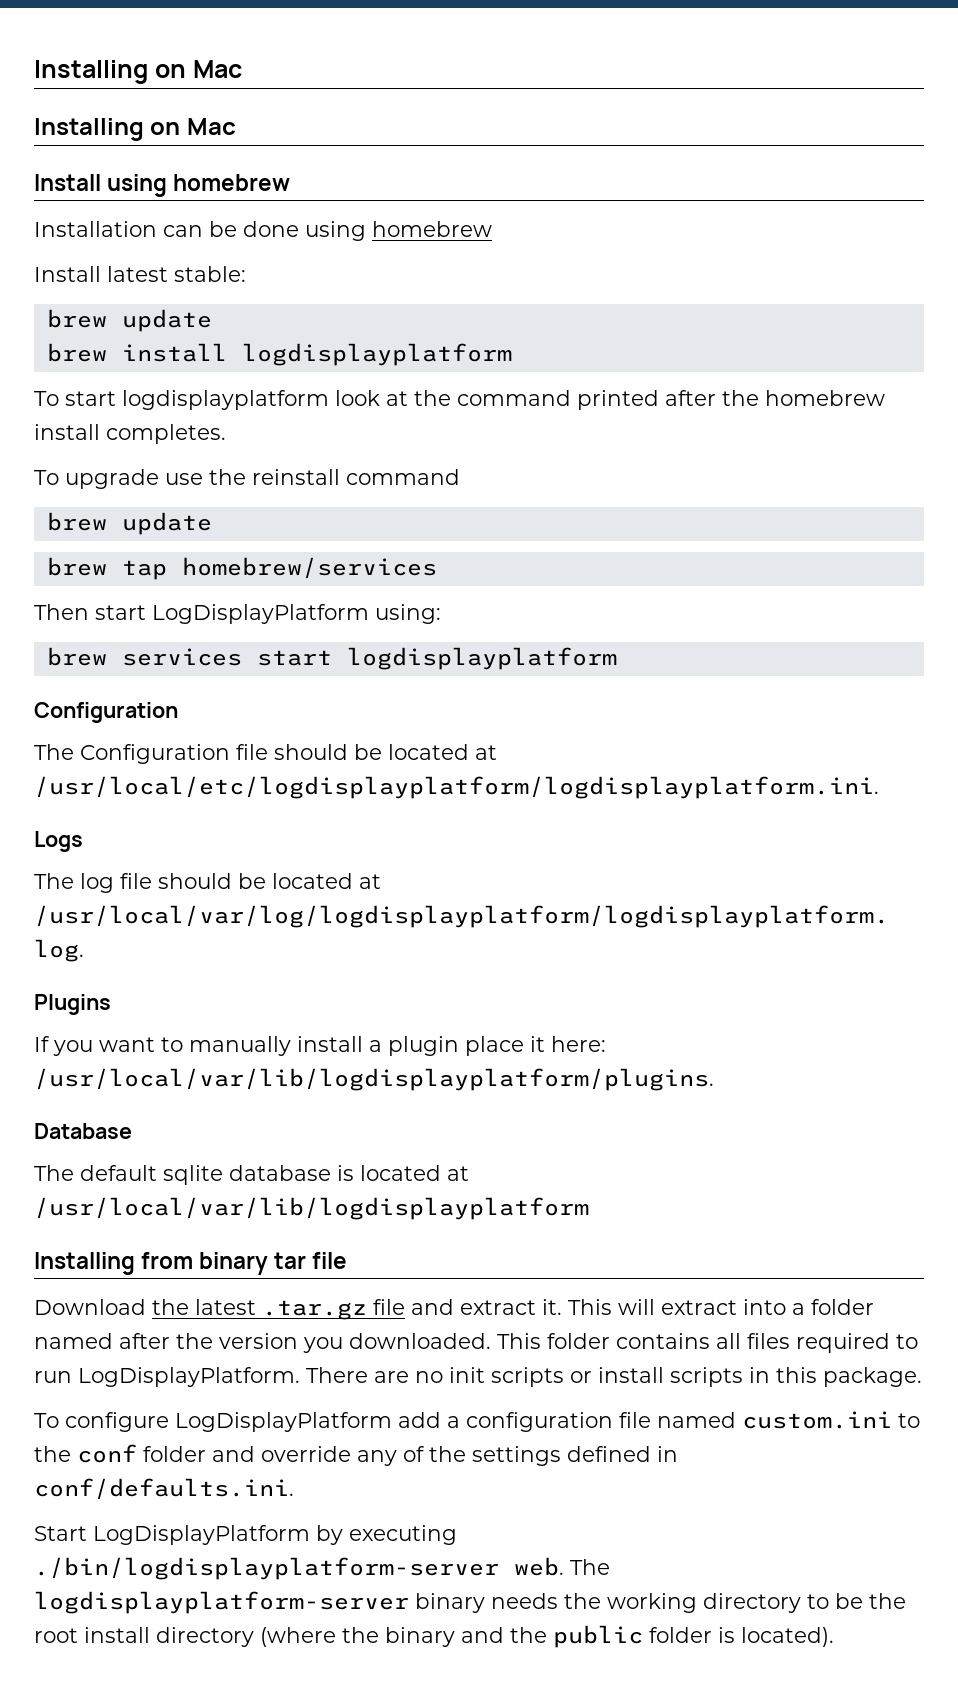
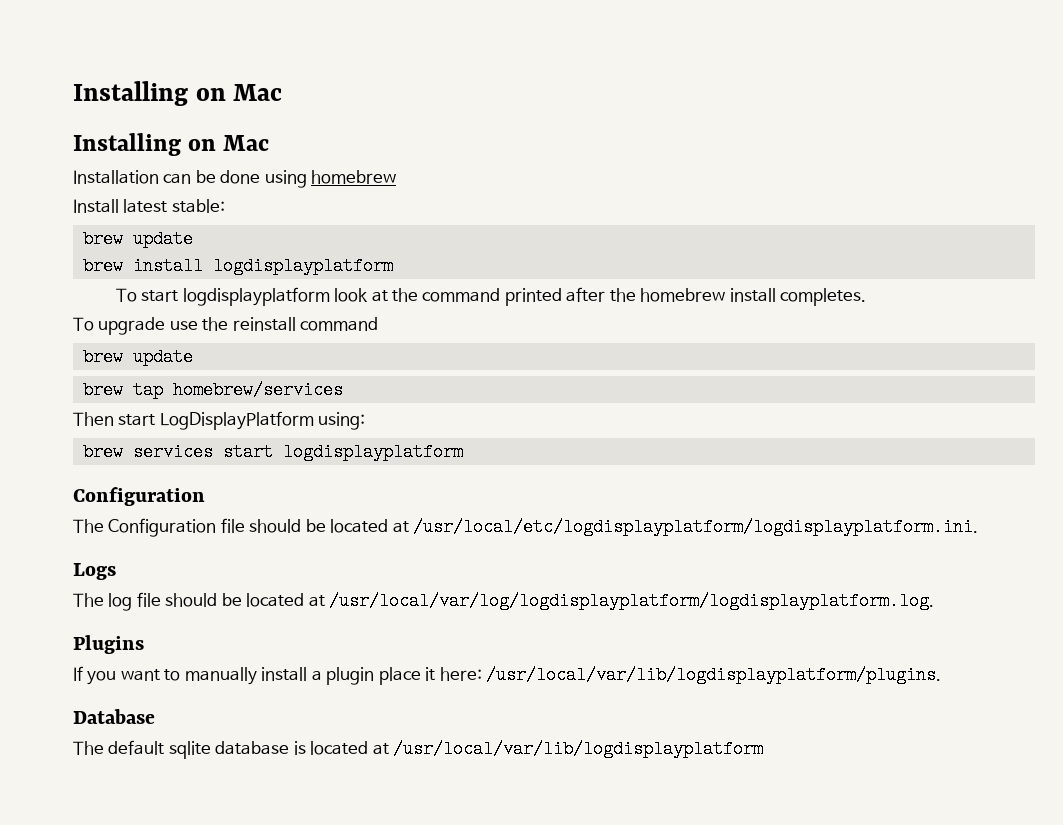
[34,174,291,197] // Install using homebrew -> (270, 143) none
[34,1252,348,1275] [34,1299,874,1320] [34,1333,918,1353] [34,1367,922,1387] [34,1411,920,1432] [34,1444,678,1466] [34,1478,294,1500] [34,1525,457,1545] [34,1557,610,1580] [34,1591,906,1614] [34,1625,834,1648] // Installing from binary tar file // Download the latest .tar.gz file and extract it. This will extract into a folder named after the version you downloaded. This folder contains all files required to run LogDisplayPlatform. There are no init scripts or install scripts in this package. // To configure LogDisplayPlatform add a configuration file named custom.ini to the conf folder and override any of the settings defined in conf/defaults.ini. // Start LogDisplayPlatform by executing ./bin/logdisplayplatform-server web. The logdisplayplatform-server binary needs the working directory to be the root install directory (where the binary and the public folder is located). -> (764, 749) none

